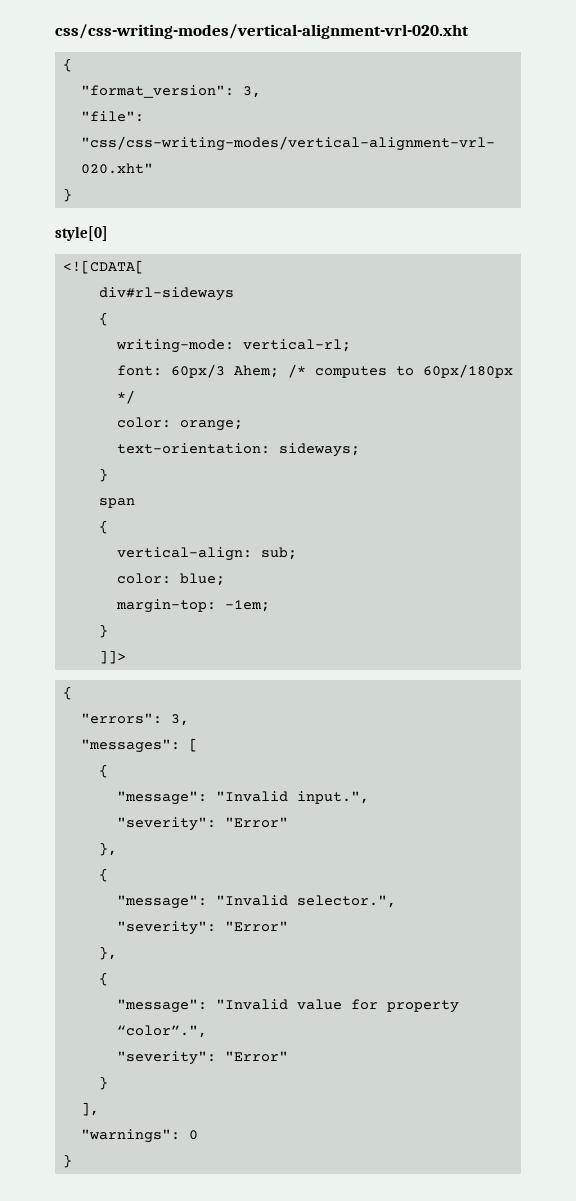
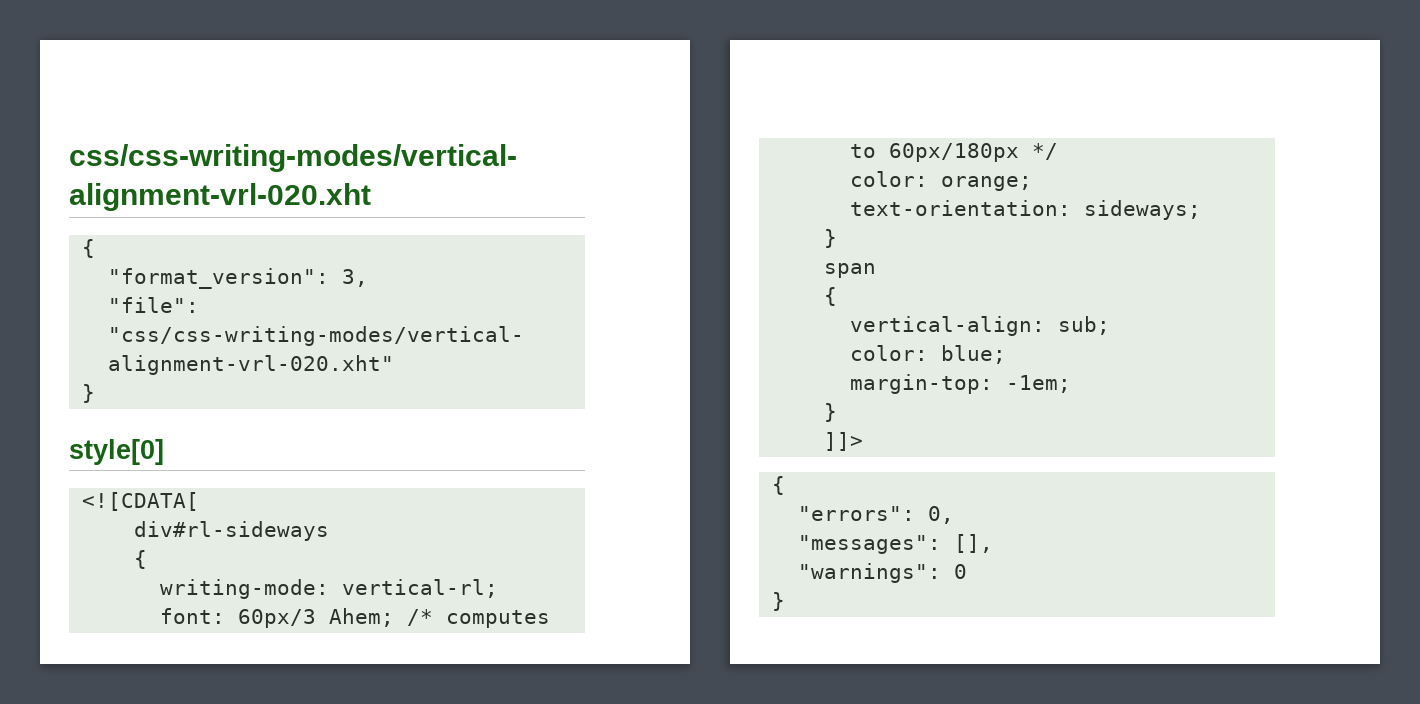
[170,714,189,726] 3, -> [927,506,954,524] 0,
[188,738,198,752] [98,764,108,778] [116,791,369,805] [116,817,288,831] [98,842,117,856] [98,868,108,882] [116,895,396,909] [116,921,288,935] [98,946,117,960] [98,972,108,986] [116,999,459,1013] [116,1025,207,1038] [116,1051,288,1065] [98,1076,108,1090] [80,1102,99,1116] [ // { // "message": "Invalid input.", // "severity": "Error" // }, // { // "message": "Invalid selector.", // "severity": "Error" // }, // { // "message": "Invalid value for property “color”.", // "severity": "Error" // } // ], -> [953,534,993,553] [],

